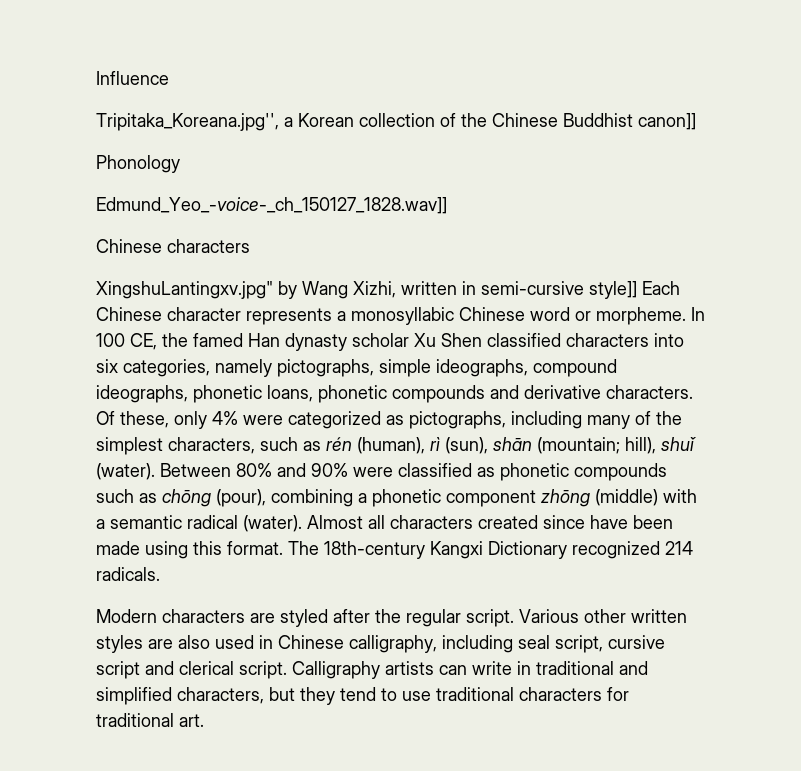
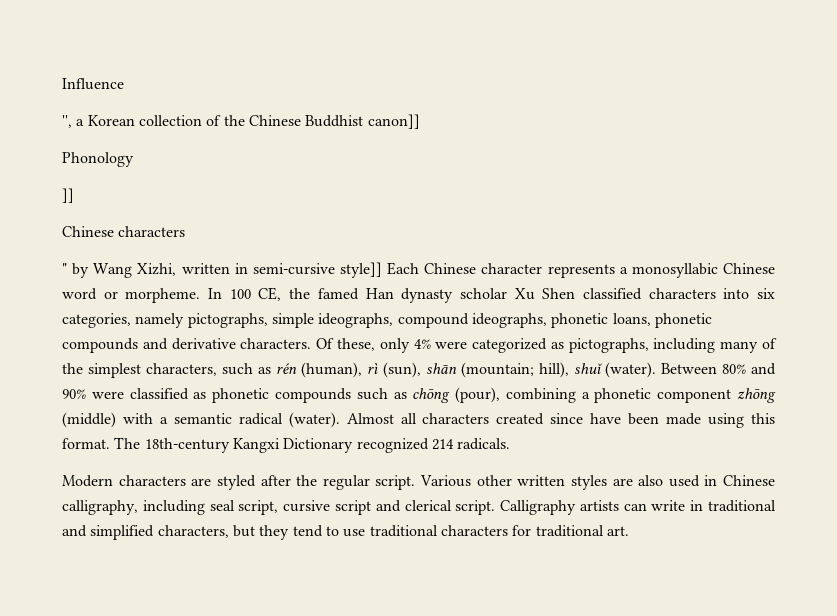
[96,113,279,131] Tripitaka_Koreana.jpg'', -> [62,115,72,128] '',
[96,197,447,214] Edmund_Yeo_-voice-_ch_150127_1828.wav]] -> [62,188,74,203] ]]
[96,281,273,299] XingshuLantingxv.jpg" -> [62,263,67,274] "

